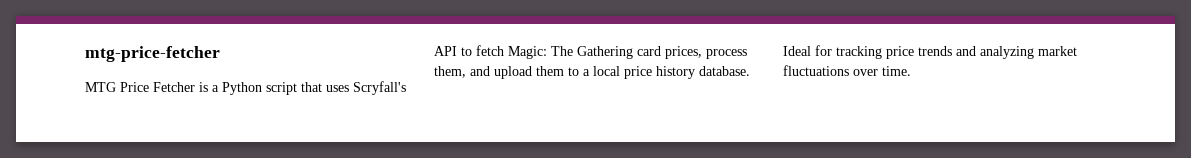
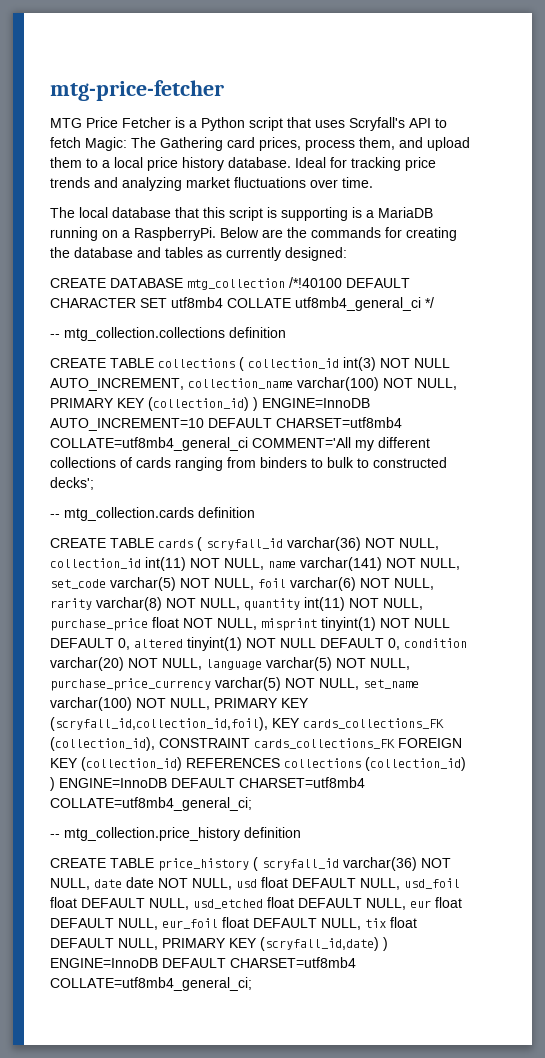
(911, 71) none -> [50,207,433,221] [50,227,457,241] [50,247,347,261] [50,277,410,290] [50,297,434,311] [50,327,286,341] [50,357,450,371] [50,377,457,391] [50,397,370,411] [50,417,402,431] [50,437,430,451] [50,457,447,471] [50,477,94,490] [50,507,255,521] [50,537,439,551] [50,557,460,571] [50,577,434,591] [50,597,423,611] [50,617,450,631] [50,637,467,651] [50,657,410,671] [50,677,419,691] [50,697,309,711] [50,717,444,731] [50,737,462,751] [50,757,466,771] [50,777,365,791] [50,797,252,811] [50,827,301,841] [50,857,451,871] [50,877,460,890] [50,897,462,910] [50,917,417,930] [50,937,388,951] [50,957,356,968] [50,977,252,991] // The local database that this script is supporting is a MariaDB running on a RaspberryPi. Below are the commands for creating the database and tables as currently designed: // CREATE DATABASE mtg_collection /*!40100 DEFAULT CHARACTER SET utf8mb4 COLLATE utf8mb4_general_ci */ // -- mtg_collection.collections definition // CREATE TABLE collections ( collection_id int(3) NOT NULL AUTO_INCREMENT, collection_name varchar(100) NOT NULL, PRIMARY KEY (collection_id) ) ENGINE=InnoDB AUTO_INCREMENT=10 DEFAULT CHARSET=utf8mb4 COLLATE=utf8mb4_general_ci COMMENT='All my different collections of cards ranging from binders to bulk to constructed decks'; // -- mtg_collection.cards definition // CREATE TABLE cards ( scryfall_id varchar(36) NOT NULL, collection_id int(11) NOT NULL, name varchar(141) NOT NULL, set_code varchar(5) NOT NULL, foil varchar(6) NOT NULL, rarity varchar(8) NOT NULL, quantity int(11) NOT NULL, purchase_price float NOT NULL, misprint tinyint(1) NOT NULL DEFAULT 0, altered tinyint(1) NOT NULL DEFAULT 0, condition varchar(20) NOT NULL, language varchar(5) NOT NULL, purchase_price_currency varchar(5) NOT NULL, set_name varchar(100) NOT NULL, PRIMARY KEY (scryfall_id,collection_id,foil), KEY cards_collections_FK (collection_id), CONSTRAINT cards_collections_FK FOREIGN KEY (collection_id) REFERENCES collections (collection_id) ) ENGINE=InnoDB DEFAULT CHARSET=utf8mb4 COLLATE=utf8mb4_general_ci; // -- mtg_collection.price_history definition // CREATE TABLE price_history ( scryfall_id varchar(36) NOT NULL, date date NOT NULL, usd float DEFAULT NULL, usd_foil float DEFAULT NULL, usd_etched float DEFAULT NULL, eur float DEFAULT NULL, eur_foil float DEFAULT NULL, tix float DEFAULT NULL, PRIMARY KEY (scryfall_id,date) ) ENGINE=InnoDB DEFAULT CHARSET=utf8mb4 COLLATE=utf8mb4_general_ci;

